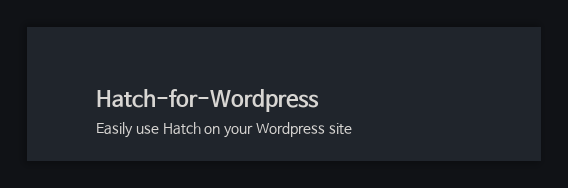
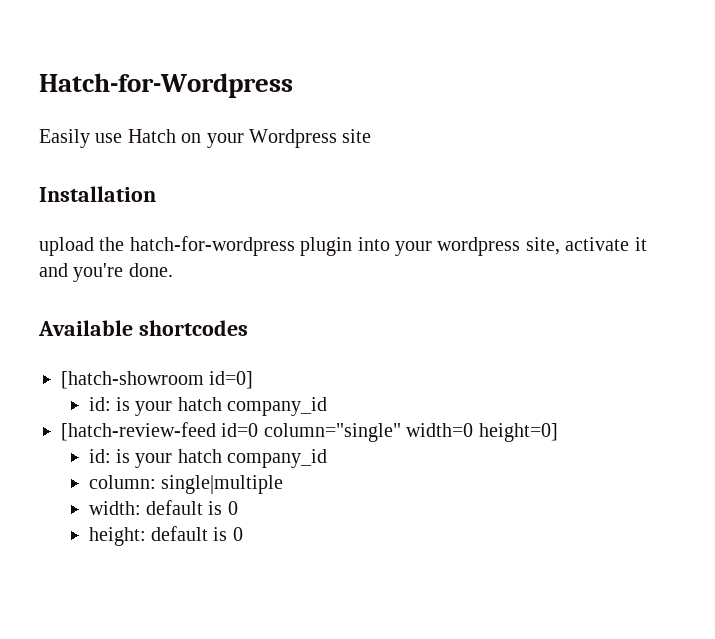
(352, 129) none -> [39,186,156,202] [39,236,647,256] [39,263,173,282] [38,320,248,336] [61,371,254,389] [88,397,328,416] [61,422,558,442] [88,449,328,468] [88,475,283,494] [88,500,238,515] [88,526,243,546] // Installation // upload the hatch-for-wordpress plugin into your wordpress site, activate it and you're done. // Available shortcodes // [hatch-showroom id=0] // id: is your hatch company_id // [hatch-review-feed id=0 column="single" width=0 height=0] // id: is your hatch company_id // column: single|multiple // width: default is 0 // height: default is 0

